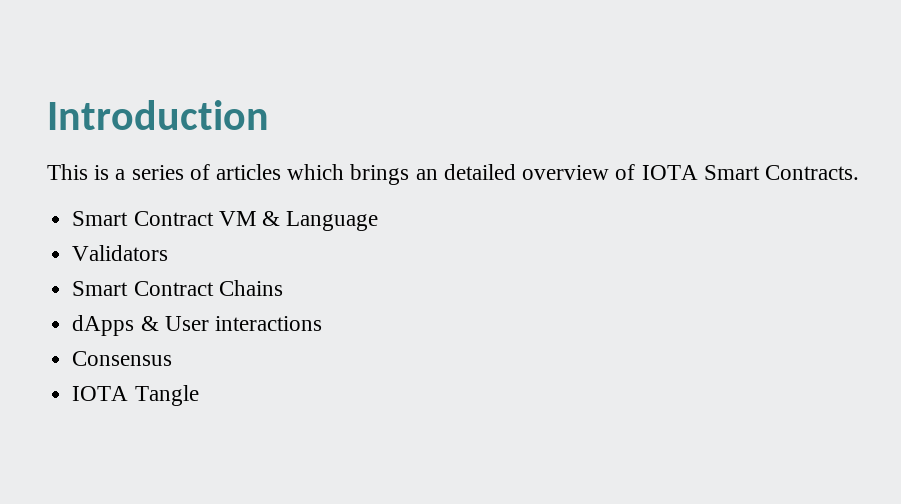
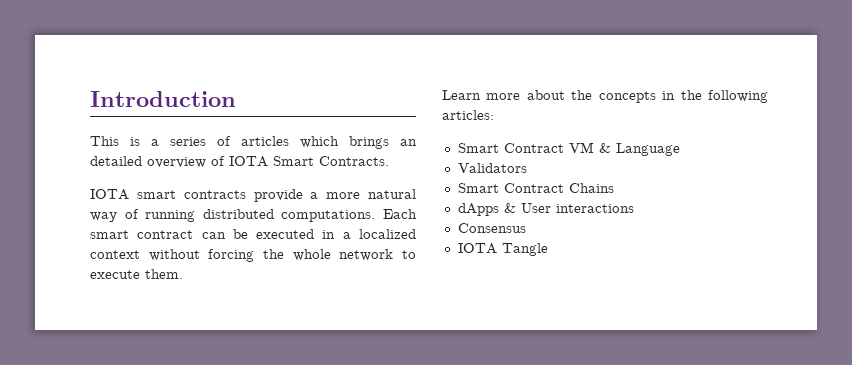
(859, 172) none -> [90,189,417,202] [90,209,417,222] [90,229,416,239] [90,249,416,262] [90,269,183,279] [442,90,768,103] [442,110,494,120] // IOTA smart contracts provide a more natural way of running distributed computations. Each smart contract can be executed in a localized context without forcing the whole network to execute them. // Learn more about the concepts in the following articles:

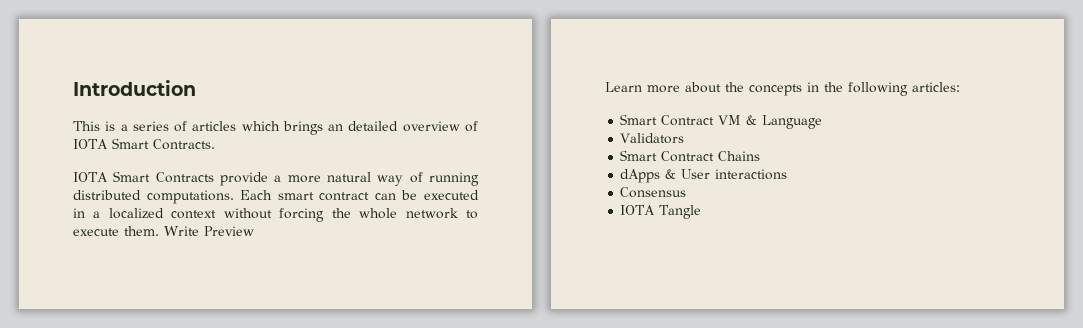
[136,190,246,199] smart contracts -> [113,171,214,183] Smart Contracts
(183, 274) none -> [164,226,254,236] Write Preview

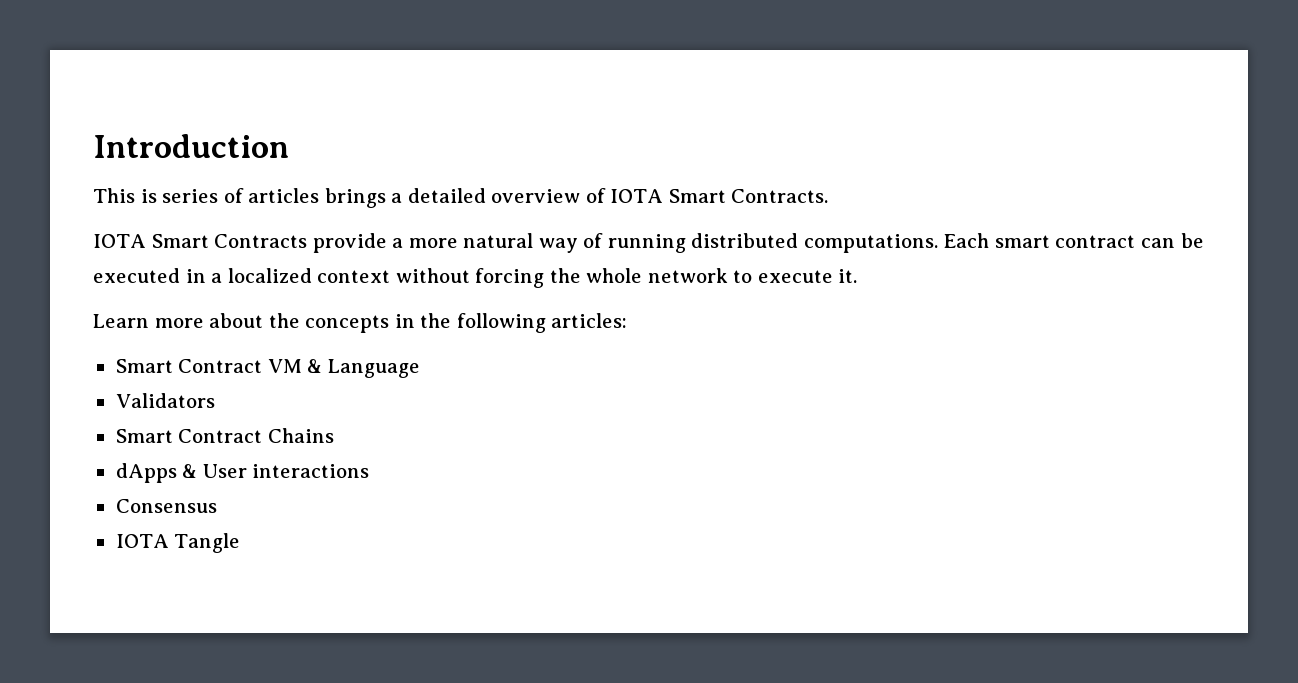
[120,124,128,131] a -> (157, 196) none
[241,121,344,135] which brings an -> [324,188,403,208] brings a
[124,226,254,236] them. Write Preview -> [838,269,858,283] it.

